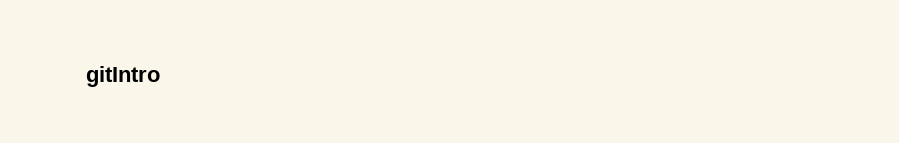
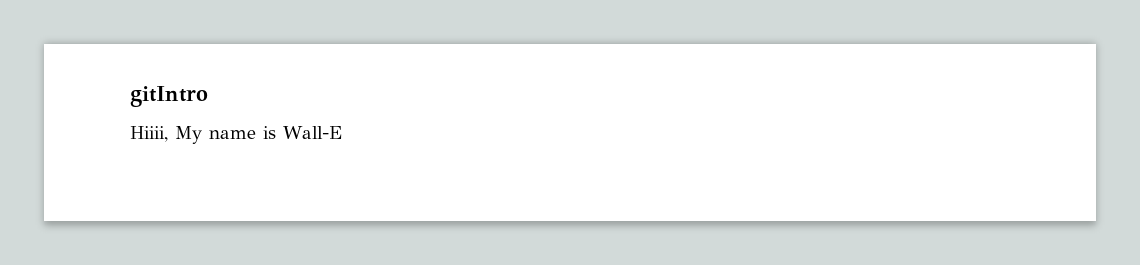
(160, 76) none -> [130,126,342,144] // Hiiii, My name is Wall-E

